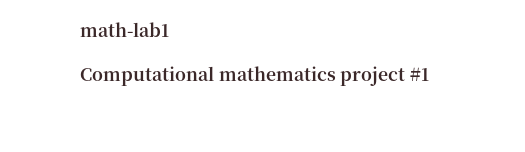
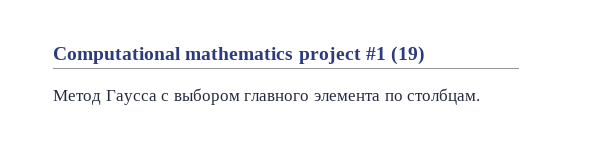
[80,22,169,37] math-lab1 // -> (53, 55) none
(430, 74) none -> [391,46,426,65] [53,88,481,105] (19) // Метод Гаусса с выбором главного элемента по столбцам.

